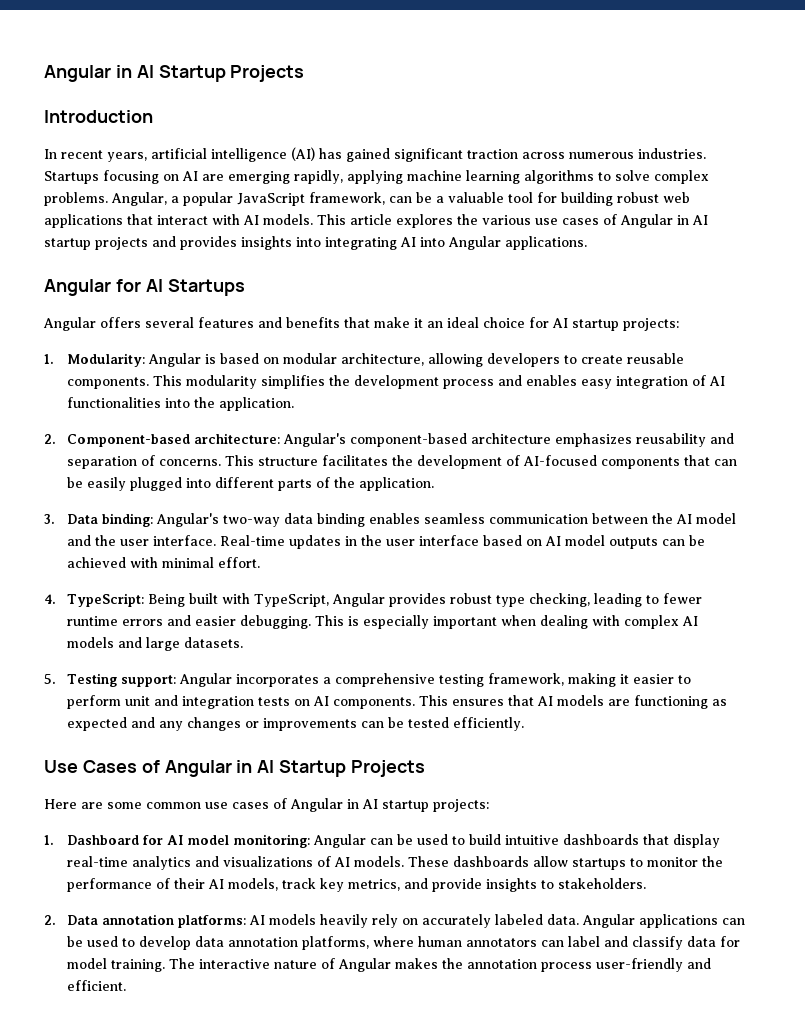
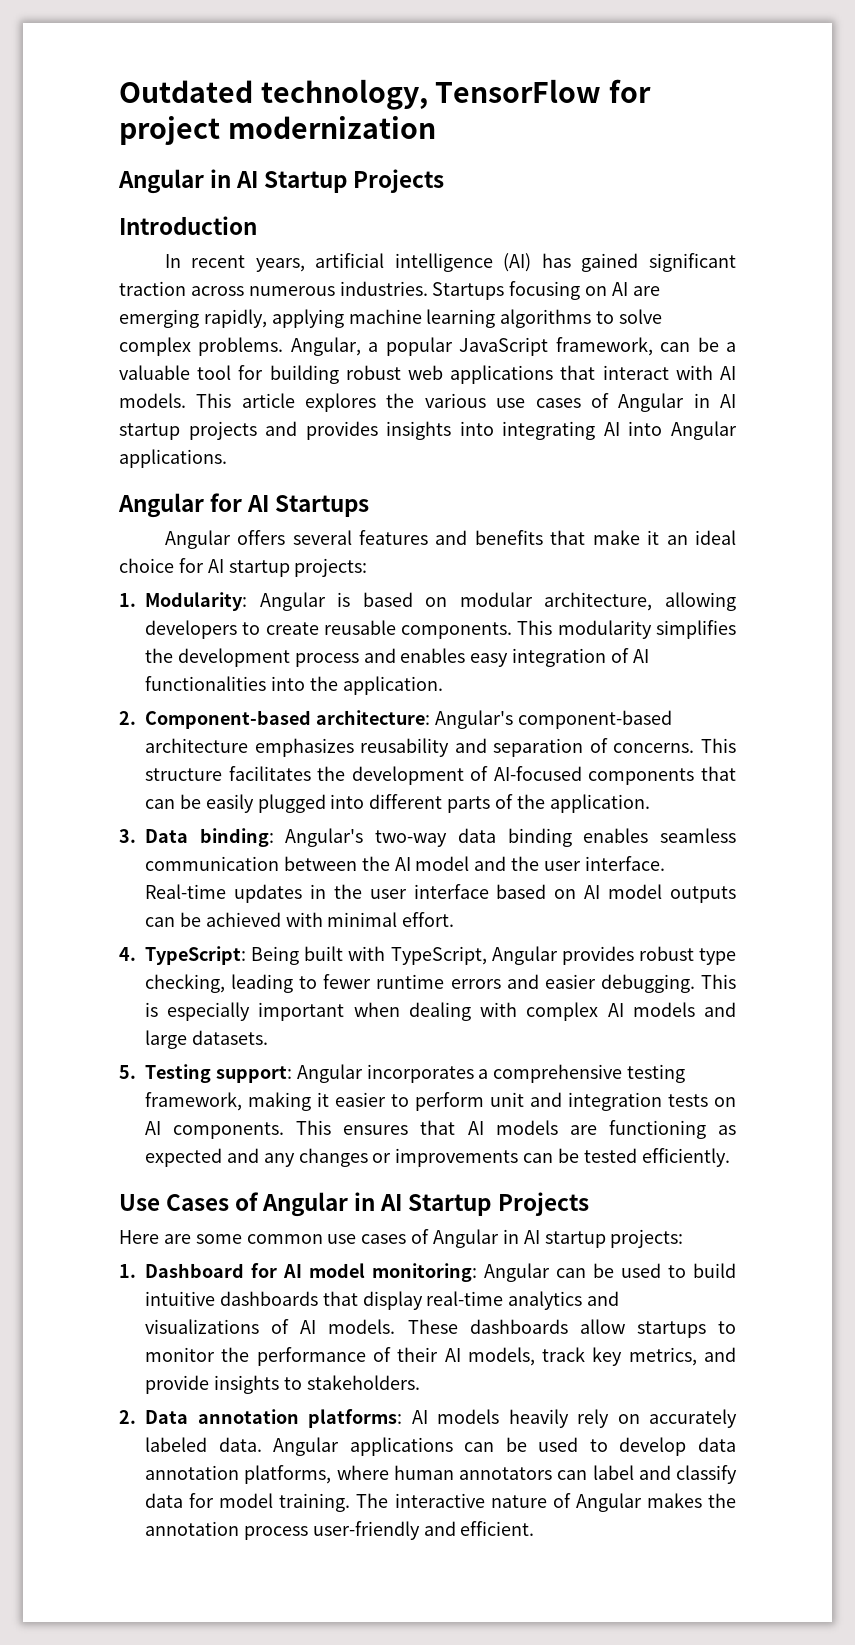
(44, 73) none -> [119,79,652,110] [119,116,436,145] Outdated technology, TensorFlow for project modernization //

